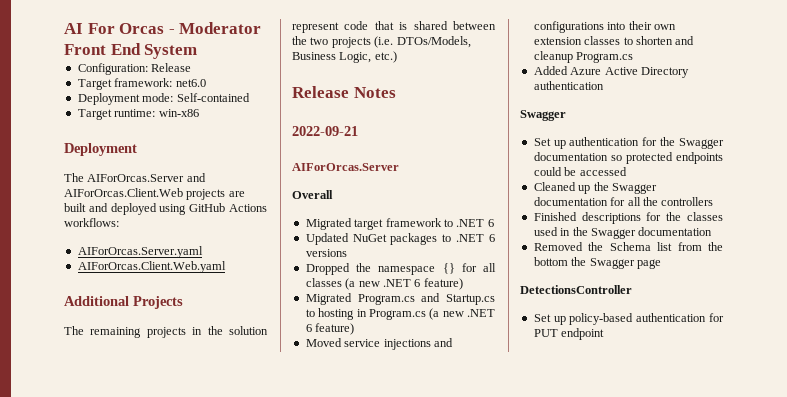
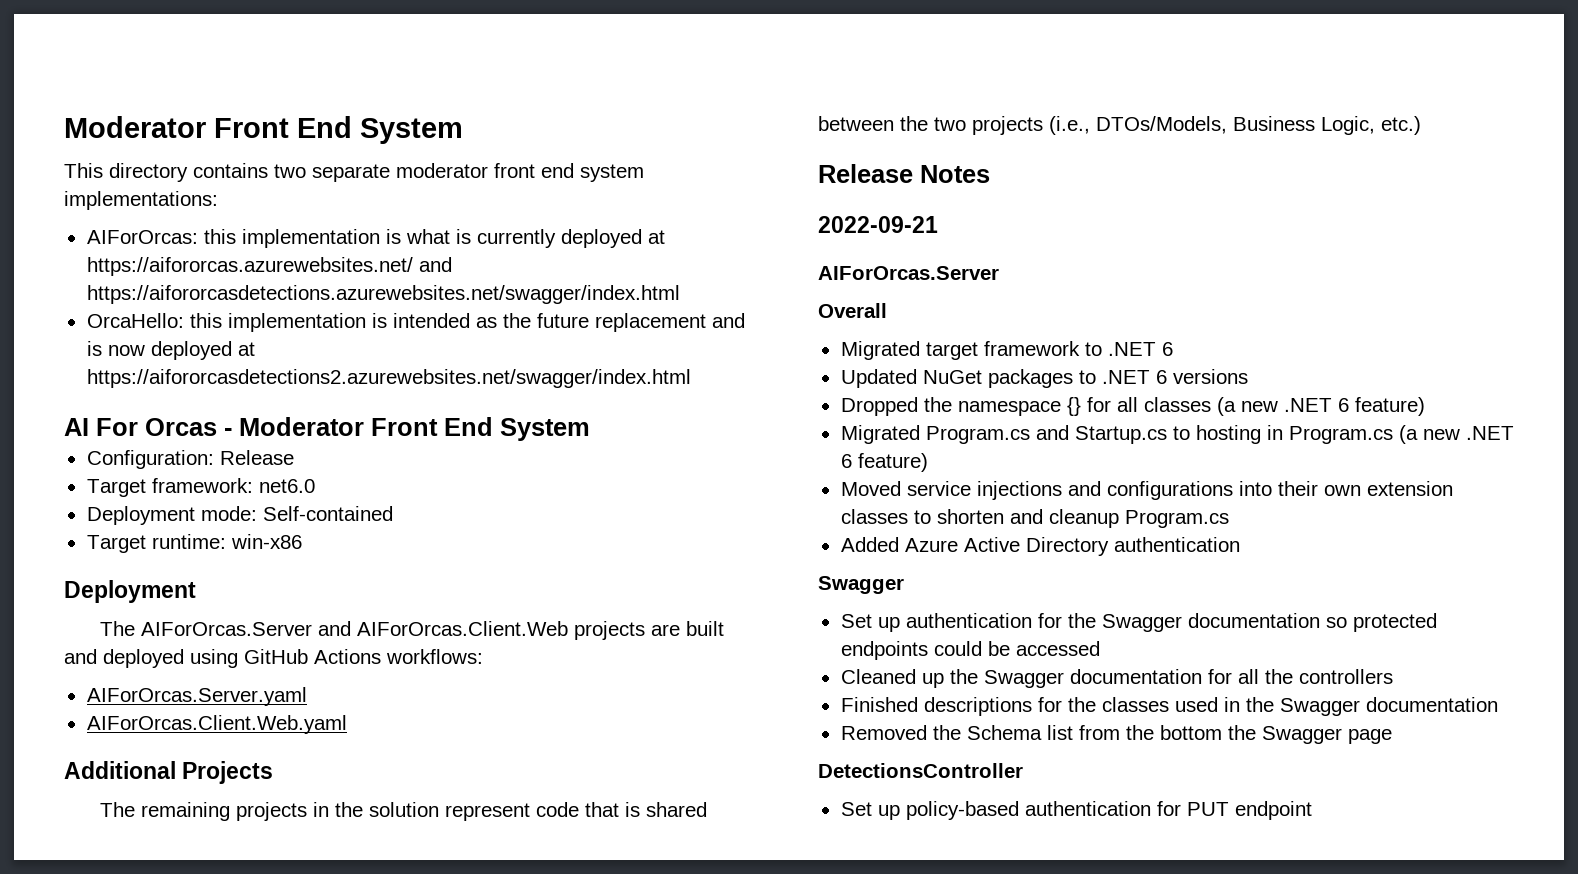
(64, 28) none -> [64,116,463,144] [64,163,644,182] [64,191,218,210] [86,229,665,248] [86,257,452,276] [86,285,680,304] [86,313,745,332] [86,341,255,360] [86,369,691,388] Moderator Front End System // This directory contains two separate moderator front end system implementations: // AIForOrcas: this implementation is what is currently deployed at https://aifororcas.azurewebsites.net/ and https://aifororcasdetections.azurewebsites.net/swagger/index.html // OrcaHello: this implementation is intended as the future replacement and is now deployed at https://aifororcasdetections2.azurewebsites.net/swagger/index.html //
[374,36,394,48] (i.e. -> [1049,116,1090,135] (i.e.,

